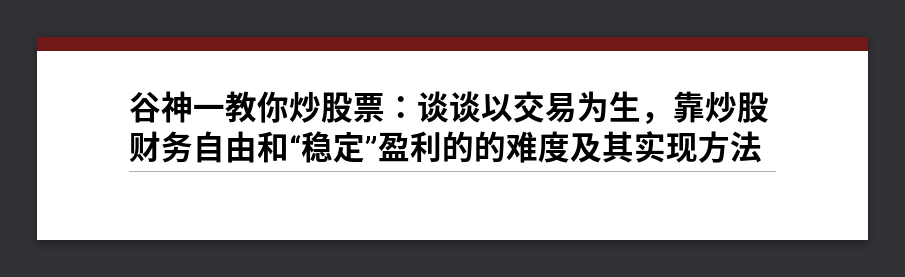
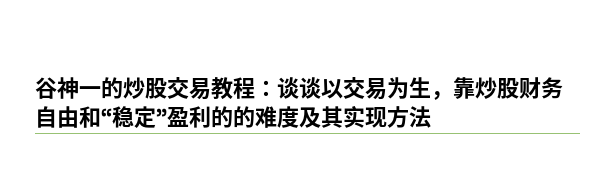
[225,91,385,123] 教你炒股票 -> [101,77,255,100] 的炒股交易教程

